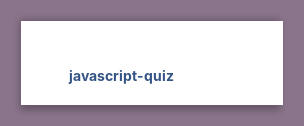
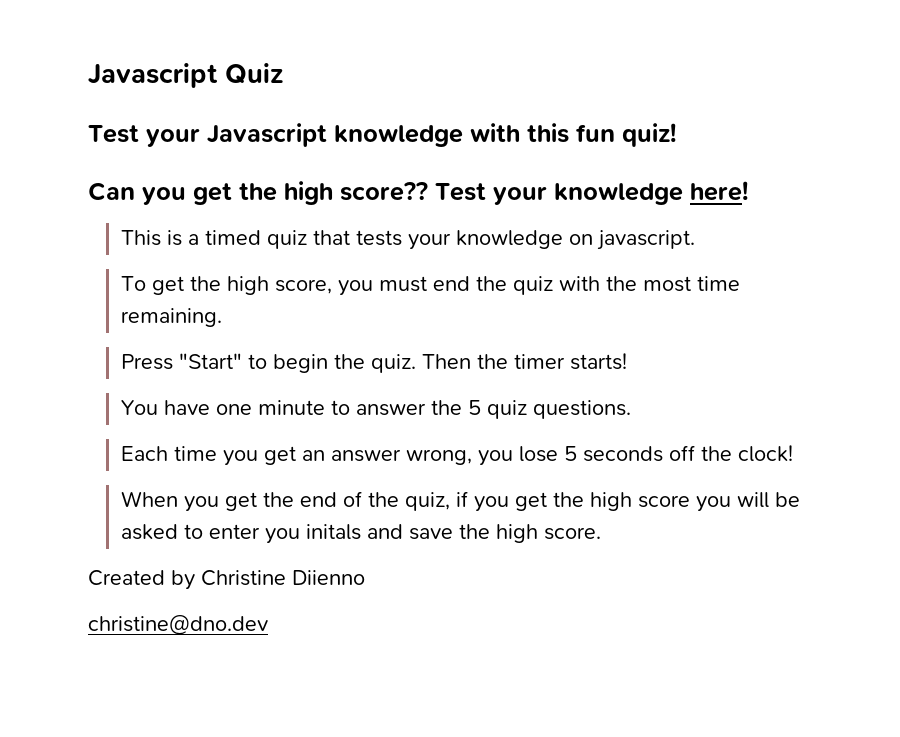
[68,69,174,84] javascript-quiz -> [88,63,283,88] [88,123,677,147] [88,181,749,205] [121,230,696,250] [121,276,741,296] [121,308,223,327] [121,353,628,373] [121,400,632,419] [121,445,794,466] [121,491,801,512] [121,524,602,544] [88,570,365,590] [88,615,268,635] Javascript Quiz // Test your Javascript knowledge with this fun quiz! // Can you get the high score?? Test your knowledge here! // This is a timed quiz that tests your knowledge on javascript. // To get the high score, you must end the quiz with the most time remaining. // Press "Start" to begin the quiz. Then the timer starts! // You have one minute to answer the 5 quiz questions. // Each time you get an answer wrong, you lose 5 seconds off the clock! // When you get the end of the quiz, if you get the high score you will be asked to enter you initals and save the high score. // Created by Christine Diienno // christine@dno.dev

